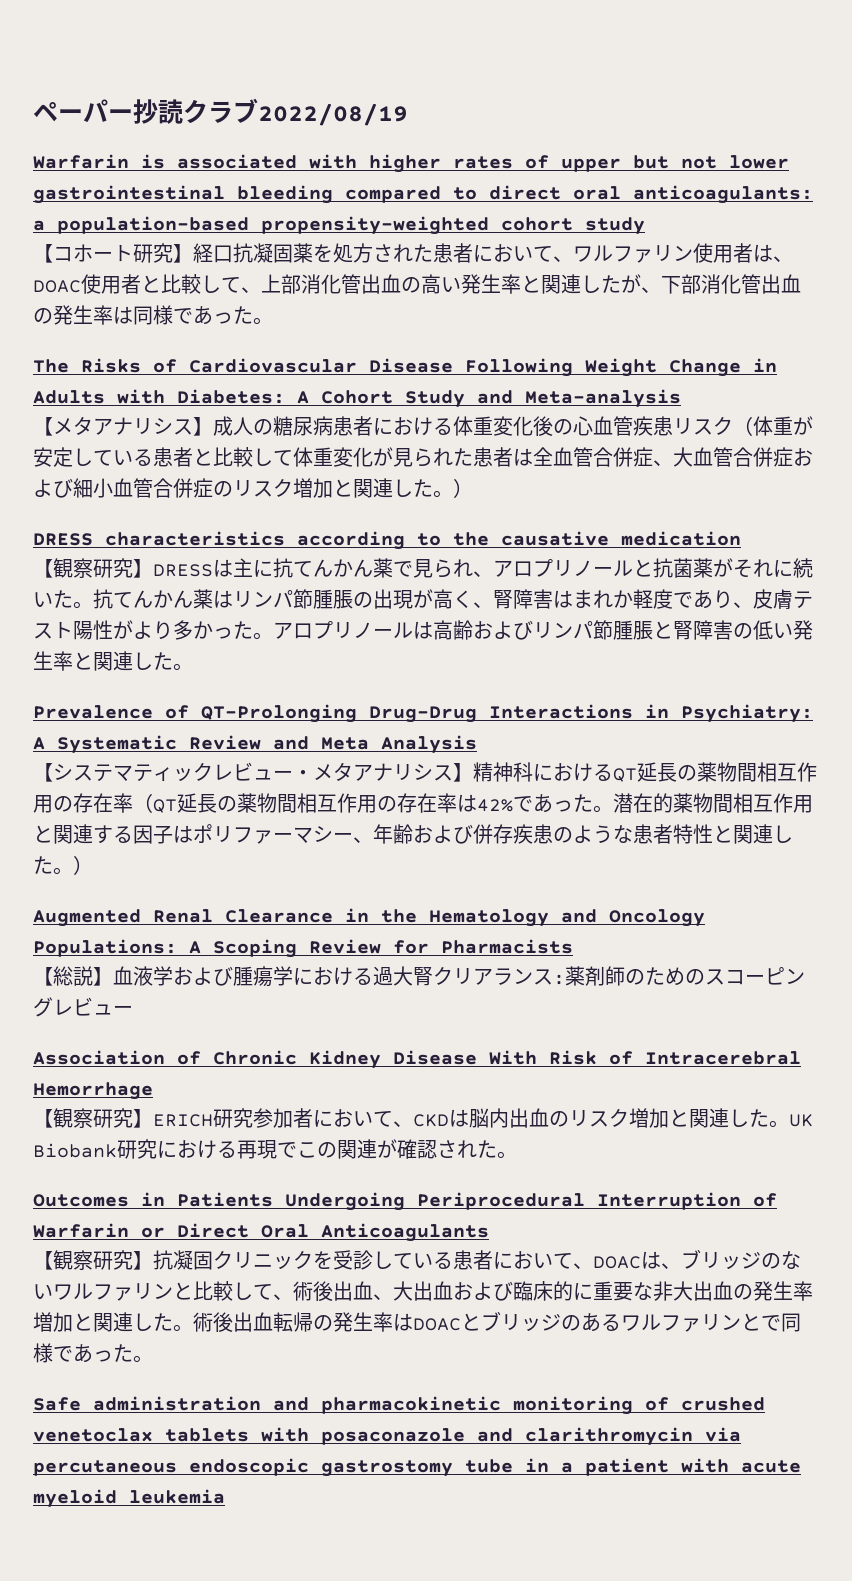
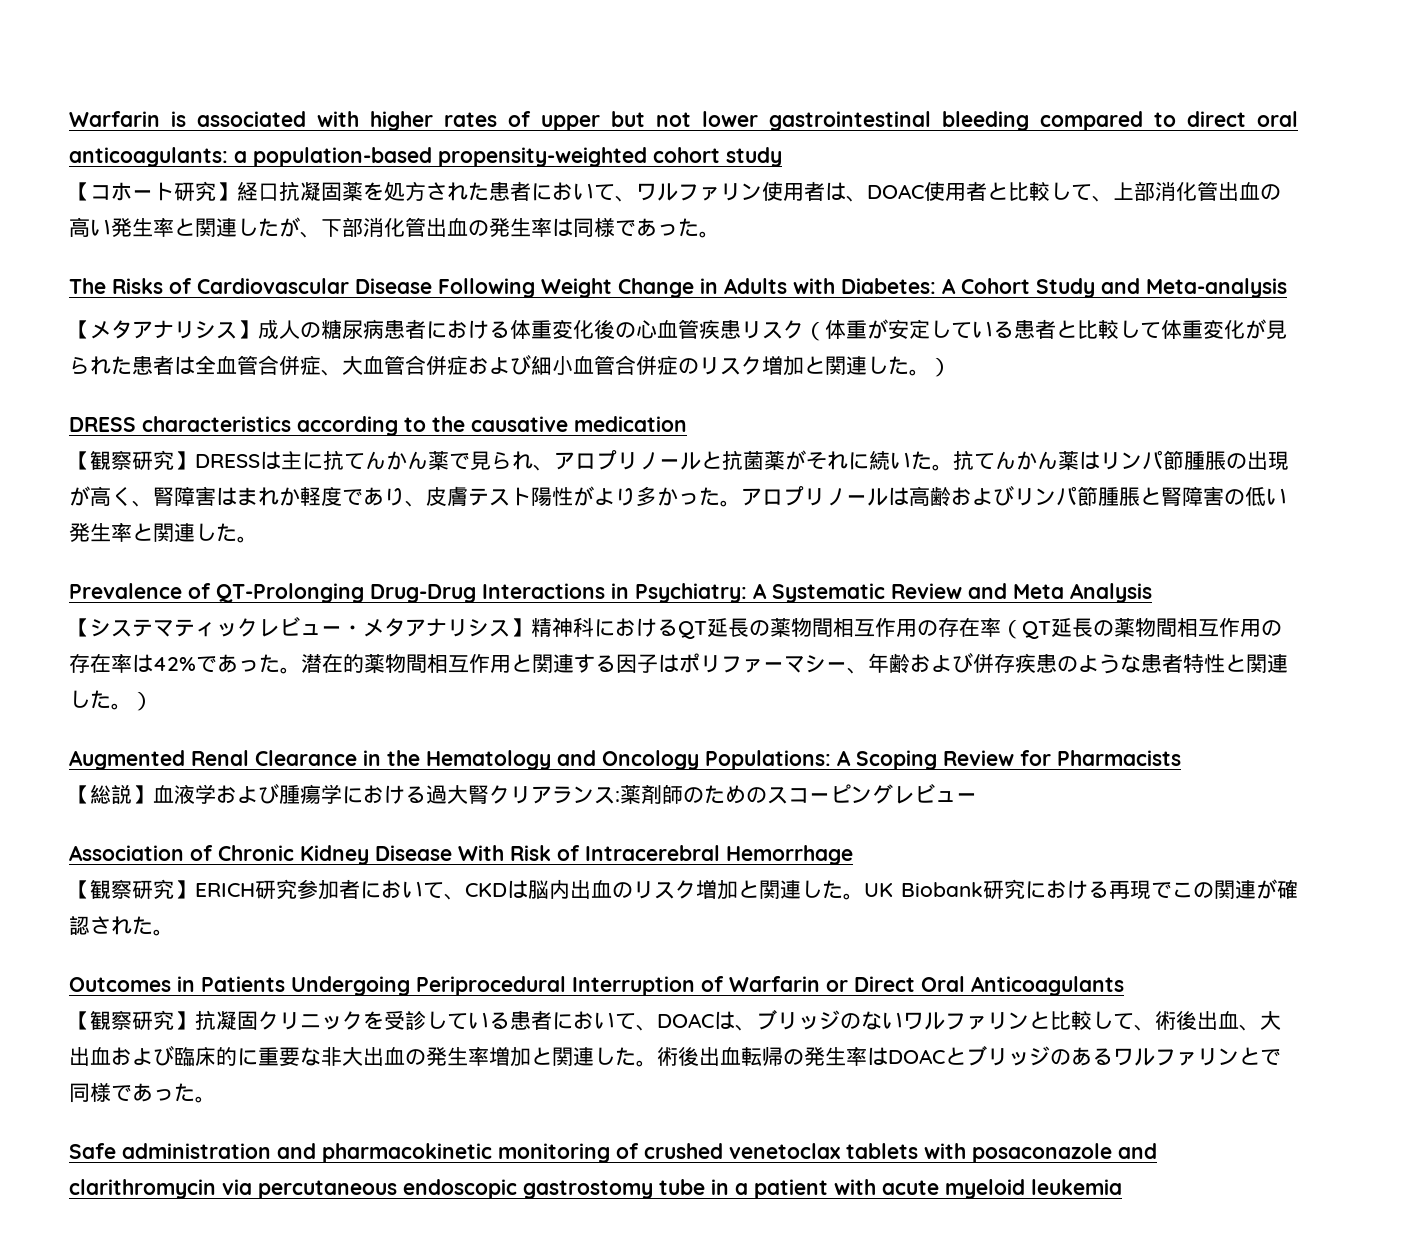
[33,98,408,126] ペーパー抄読クラブ2022/08/19 // -> (69, 119) none

